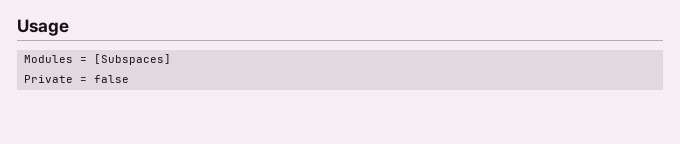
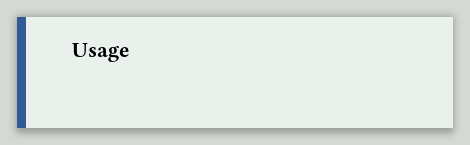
[23,54,171,65] [23,75,129,83] // Modules = [Subspaces] // Private = false -> (130, 52) none

